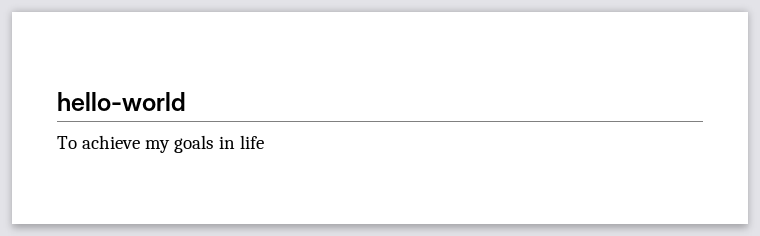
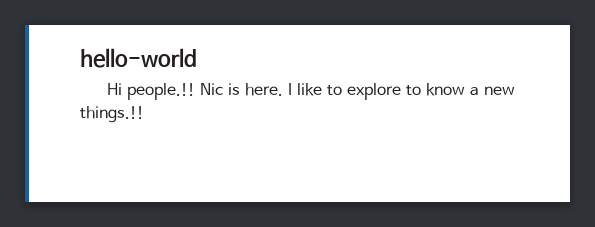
[57,135,264,153] To achieve my goals in life -> [107,83,516,100] [80,106,144,123] Hi people.!! Nic is here. I like to explore to know a new things.!!

